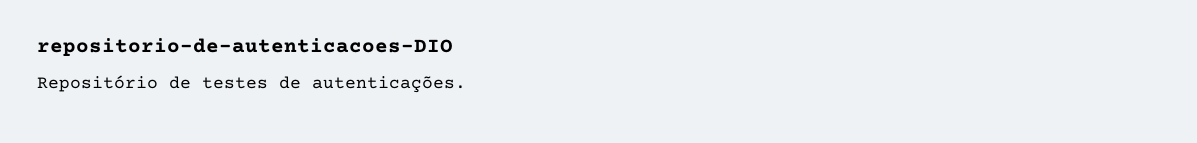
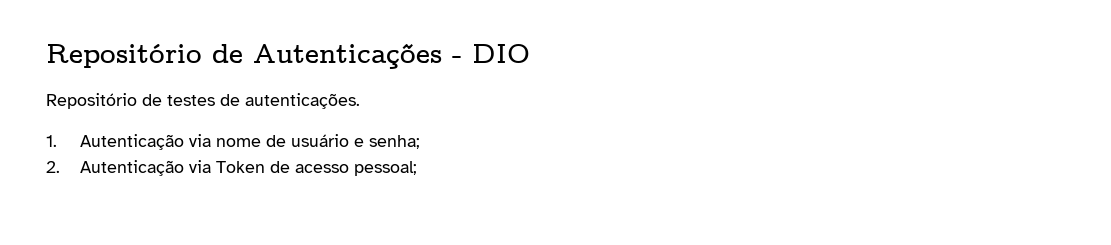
[37,38,453,56] repositorio-de-autenticacoes-DIO -> [46,43,530,69] Repositório de Autenticações - DIO
(466, 84) none -> [46,134,421,150] [46,160,418,176] // 1. Autenticação via nome de usuário e senha; // 2. Autenticação via Token de acesso pessoal;

